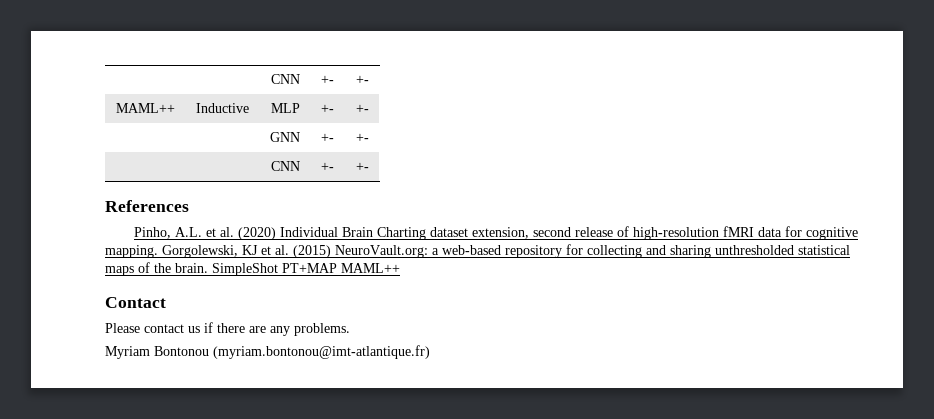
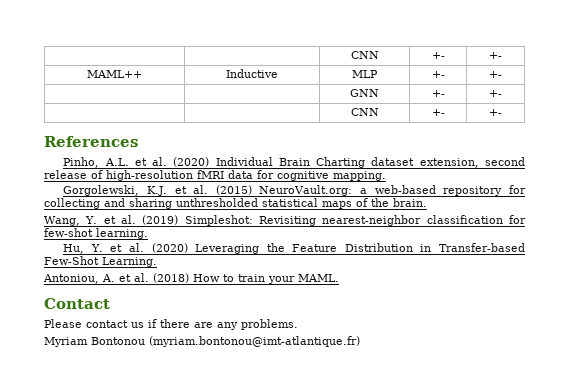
[162,245,258,258] Gorgolewski, KJ -> [63,185,167,196] // Gorgolewski, K.J.
[212,263,400,276] SimpleShot PT+MAP MAML++ -> [44,215,526,226] [44,228,148,239] [63,243,525,254] [44,256,157,267] [43,273,339,284] // Wang, Y. et al. (2019) Simpleshot: Revisiting nearest-neighbor classification for few-shot learning. // Hu, Y. et al. (2020) Leveraging the Feature Distribution in Transfer-based Few-Shot Learning. // Antoniou, A. et al. (2018) How to train your MAML.

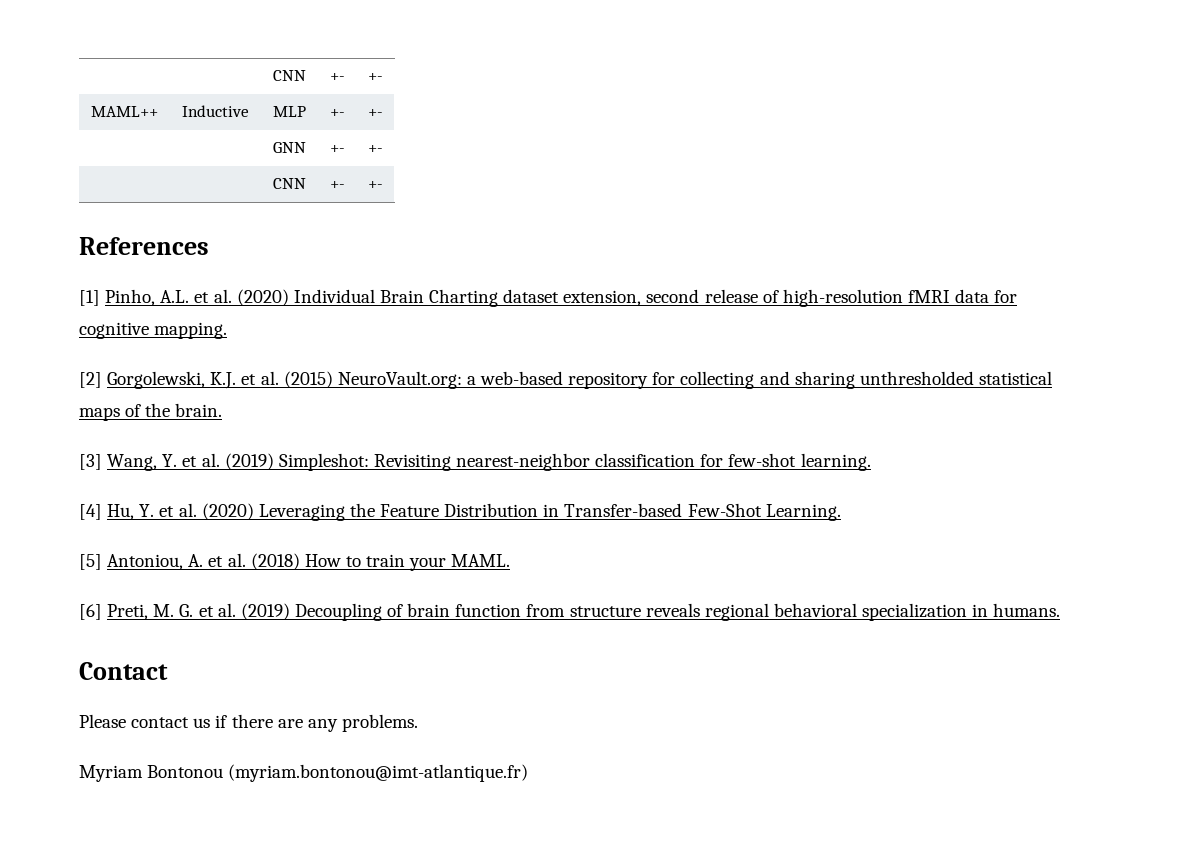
(138, 141) none -> [79,290,100,306] [1]
(386, 176) none -> [79,372,102,388] [2]
(427, 202) none -> [79,454,102,470] [3]
(148, 233) none -> [79,504,102,520] [4]
(157, 262) none -> [79,554,102,570] [5]
(339, 278) none -> [79,603,1061,621] // [6] Preti, M. G. et al. (2019) Decoupling of brain function from structure reveals regional behavioral specialization in humans.

